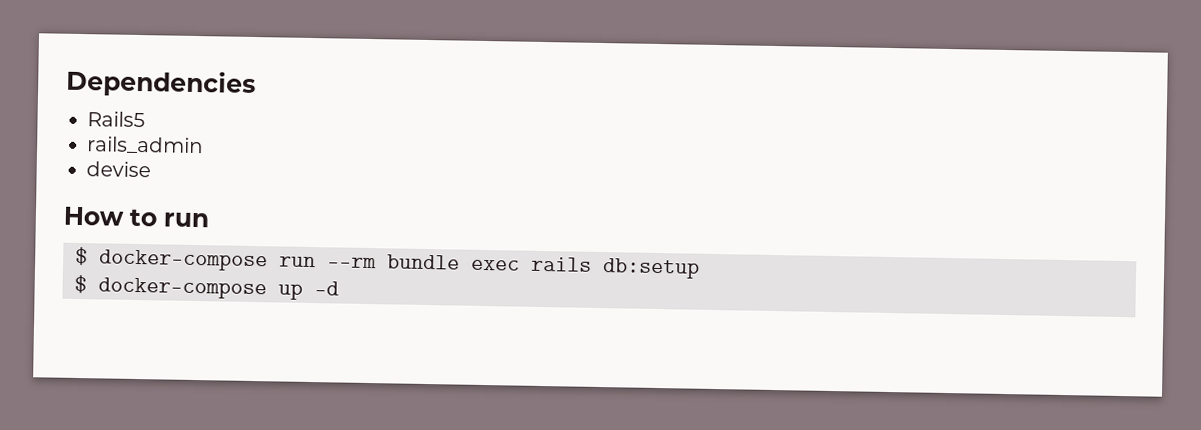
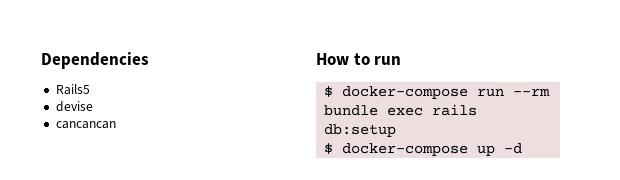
[87,136,204,155] [86,161,151,178] rails_admin // devise -> [55,101,93,112] [55,121,116,129] devise // cancancan

